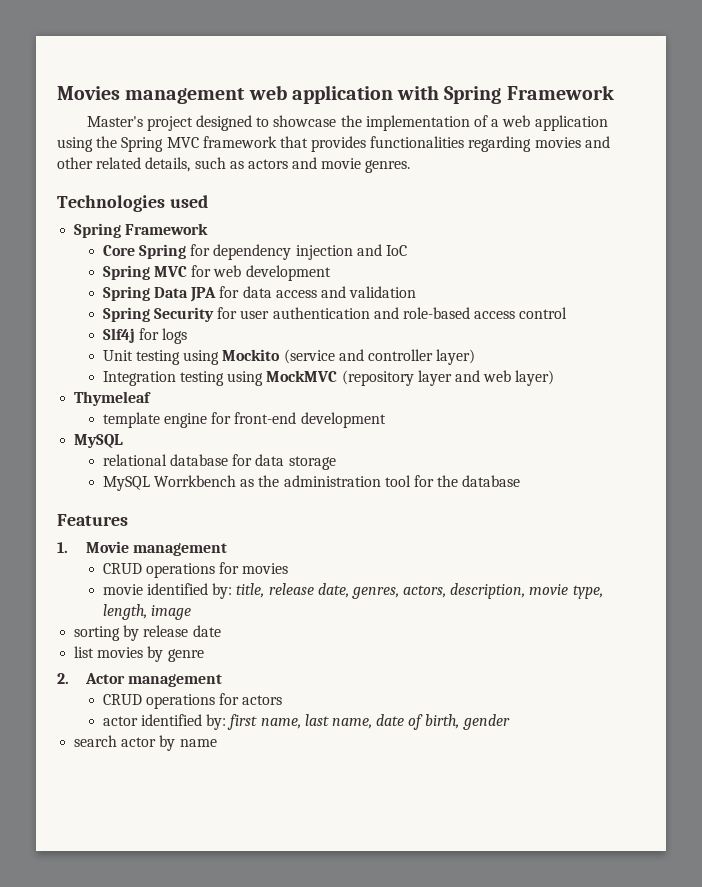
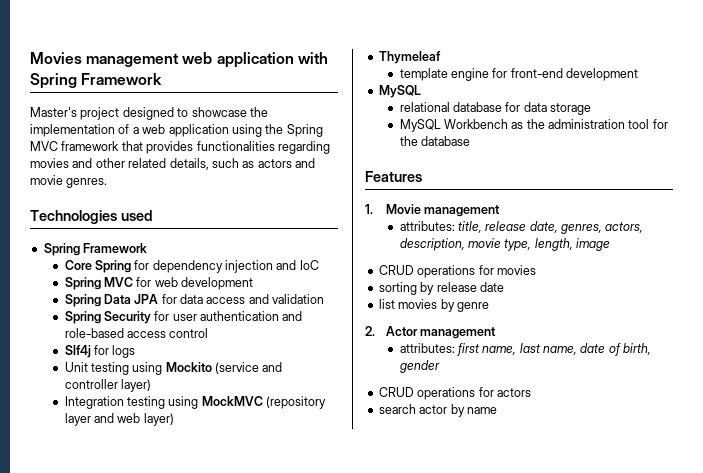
[153,475,236,487] Worrkbench -> [443,119,508,129] Workbench
[102,562,289,578] [102,583,233,599] CRUD operations for movies // movie identified by: -> [399,221,455,231] attributes:
(191, 612) none -> [378,265,536,278] // CRUD operations for movies
[102,693,283,709] [102,714,227,730] CRUD operations for actors // actor identified by: -> [399,343,455,353] attributes:
(510, 722) none -> [378,387,531,400] // CRUD operations for actors

